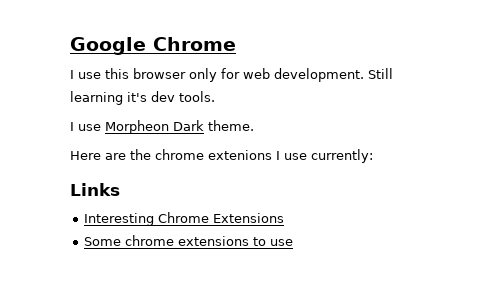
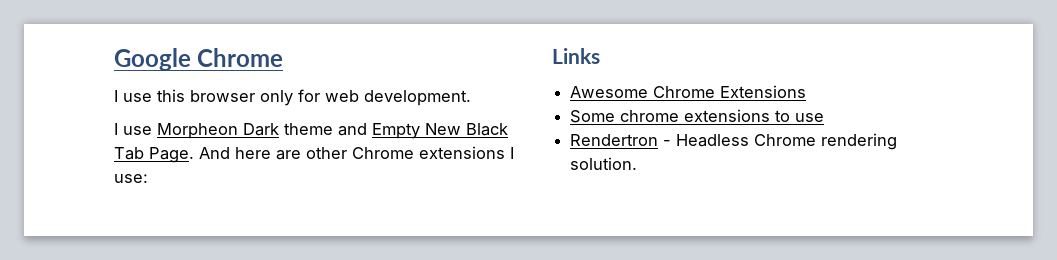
[368,68,393,79] [70,91,215,105] Still learning it's dev tools. -> (471, 98) none
[208,120,254,131] [70,149,373,163] theme. // Here are the chrome extenions I use currently: -> [284,123,508,139] [114,146,514,163] [114,174,148,183] theme and Empty New Black Tab Page. And here are other Chrome extensions I use:
[84,213,155,226] Interesting -> [570,86,649,98] Awesome
(294, 242) none -> [570,133,898,150] [570,157,638,170] // Rendertron - Headless Chrome rendering solution.

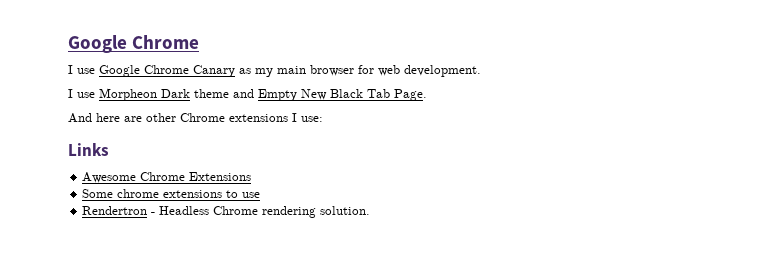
[157,89,293,106] this browser only -> [99,65,354,77] Google Chrome Canary as my main browser
(194, 155) none -> (427, 95) //

